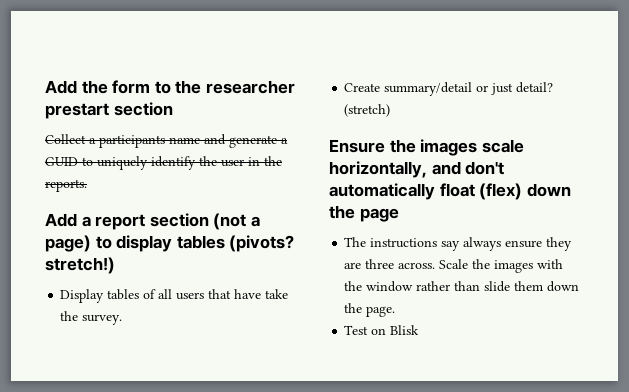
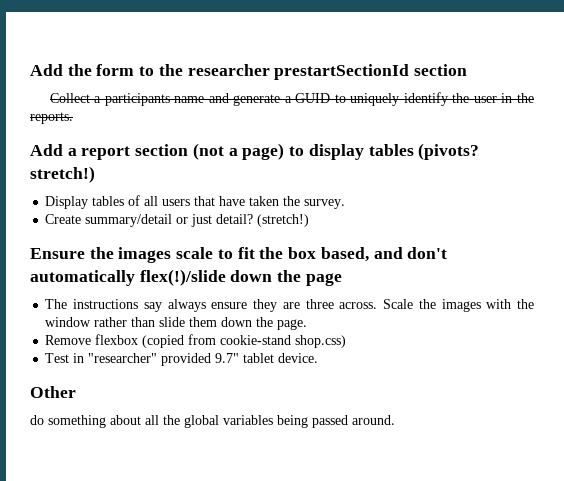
[45,103,109,119] prestart -> [274,64,410,80] prestartSectionId
[265,289,289,299] take -> [249,196,280,206] taken
[344,104,391,117] (stretch) -> [257,214,310,227] (stretch!)
[329,161,427,178] horizontally, -> [217,247,369,262] to fit the box based,
[439,183,523,200] float (flex) -> [139,269,226,286] flex(!)/slide
[344,325,420,335] Test on Blisk -> [45,334,347,348] [45,353,319,366] [30,386,76,398] [30,415,395,428] Remove flexbox (copied from cookie-stand shop.css) // Test in "researcher" provided 9.7" tablet device. // Other // do something about all the global variables being passed around.

